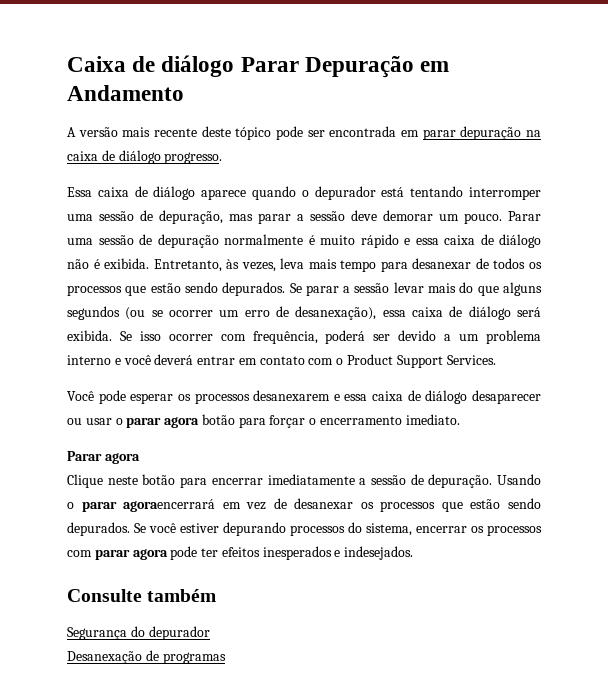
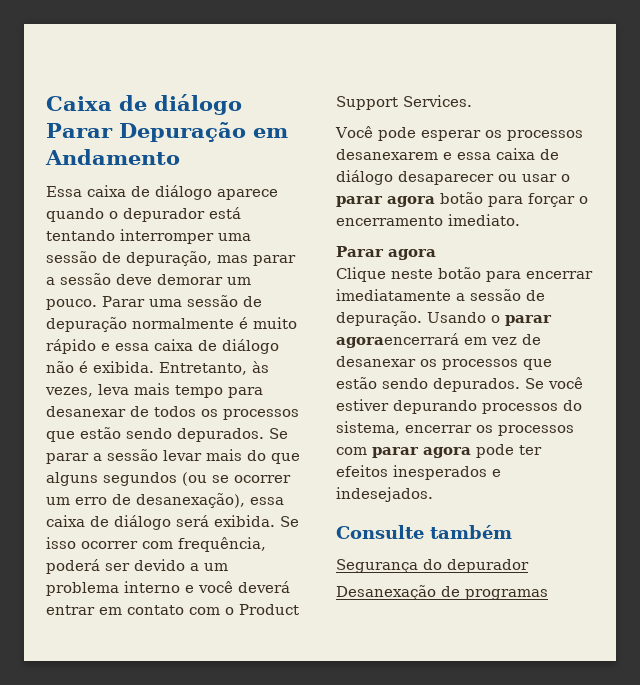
[67,126,541,140] [67,150,223,164] // A versão mais recente deste tópico pode ser encontrada em parar depuração na caixa de diálogo progresso. -> (180, 157) none

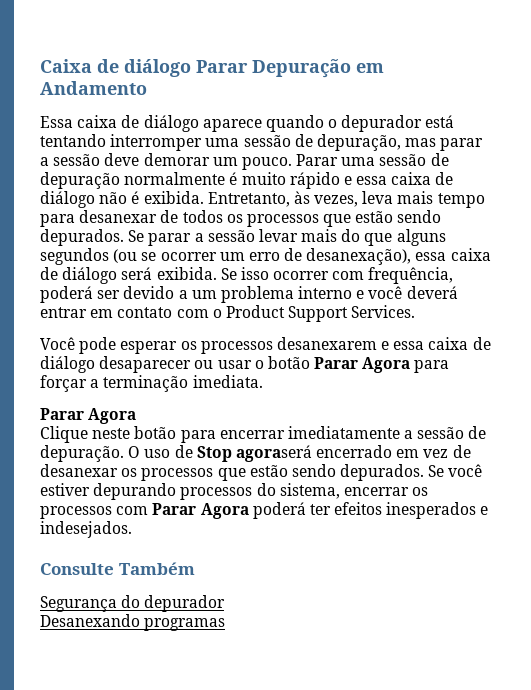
[336,192,588,207] [336,214,520,226] [336,246,436,260] parar agora botão para forçar o encerramento imediato. // Parar agora -> [267,356,450,373] [40,375,263,392] [40,408,137,424] botão Parar Agora para forçar a terminação imediata. // Parar Agora
[427,312,552,326] [336,333,459,348] Usando o parar agoraencerrará -> [128,445,393,462] O uso de Stop agoraserá encerrado
[372,444,514,458] parar agora pode -> [152,502,306,519] Parar Agora poderá
[430,525,512,539] também -> [118,562,195,575] Também
[336,585,460,600] Desanexação de -> [40,614,140,627] Desanexando

